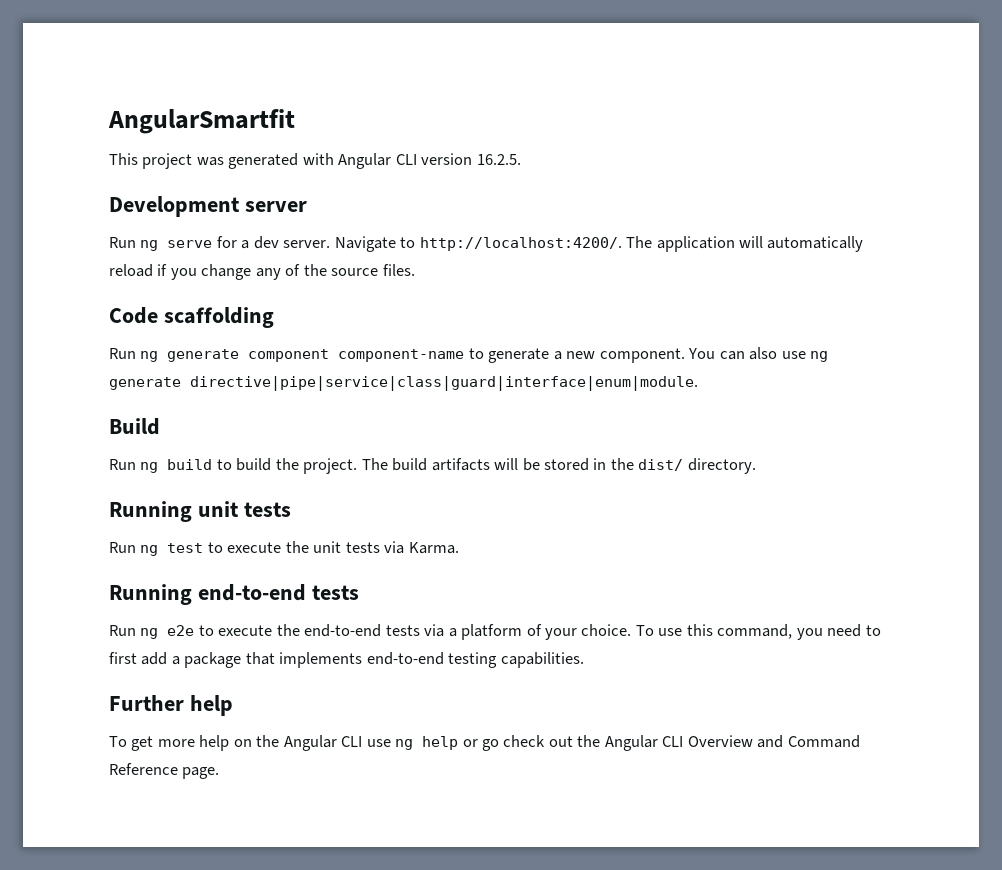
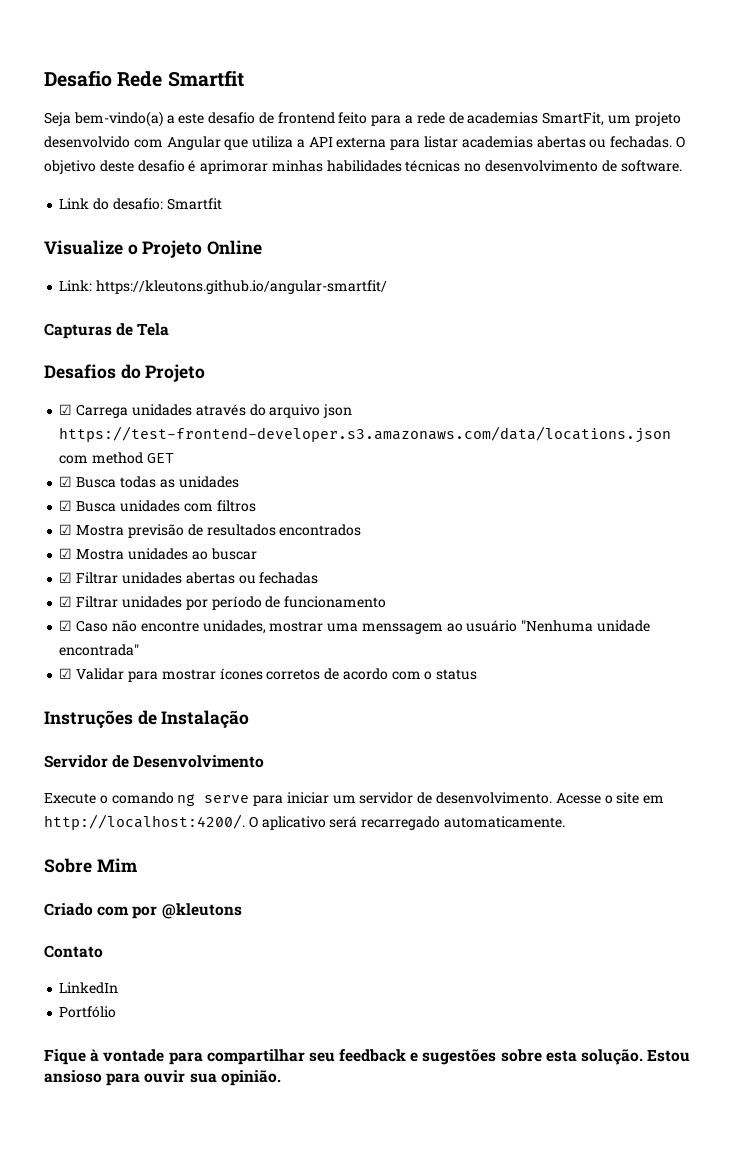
[108,109,295,134] [109,153,521,169] [109,196,307,217] [109,236,864,252] [109,264,415,280] [109,307,274,328] [109,347,829,363] [109,376,698,391] [109,418,160,435] [109,458,756,474] [109,501,291,522] [109,541,459,556] [109,584,359,605] [109,624,881,640] [109,652,584,668] [109,695,233,716] [109,735,860,751] [109,763,220,779] AngularSmartfit // This project was generated with Angular CLI version 16.2.5. // Development server // Run ng serve for a dev server. Navigate to http://localhost:4200/. The application will automatically reload if you change any of the source files. // Code scaffolding // Run ng generate component component-name to generate a new component. You can also use ng generate directive|pipe|service|class|guard|interface|enum|module. // Build // Run ng build to build the project. The build artifacts will be stored in the dist/ directory. // Running unit tests // Run ng test to execute the unit tests via Karma. // Running end-to-end tests // Run ng e2e to execute the end-to-end tests via a platform of your choice. To use this command, you need to first add a package that implements end-to-end testing capabilities. // Further help // To get more help on the Angular CLI use ng help or go check out the Angular CLI Overview and Command Reference page. -> [44,70,244,87] [44,111,681,127] [44,136,685,150] [44,160,682,174] [59,198,222,210] [44,240,263,258] [59,280,388,294] [44,323,170,339] [44,364,206,382] [59,404,353,418] [59,426,672,443] [59,452,174,464] [59,476,239,488] [59,500,256,512] [59,524,362,538] [59,548,257,560] [59,572,319,584] [59,596,387,610] [59,620,650,634] [59,644,140,656] [59,668,478,682] [44,710,250,728] [44,755,265,768] [44,792,665,806] [44,814,565,830] [44,858,137,873] [44,903,242,919] [44,945,103,958] [59,982,119,994] [59,1006,117,1018] [44,1049,691,1065] [44,1070,281,1086] Desafio Rede Smartfit // Seja bem-vindo(a) a este desafio de frontend feito para a rede de academias SmartFit, um projeto desenvolvido com Angular que utiliza a API externa para listar academias abertas ou fechadas. O objetivo deste desafio é aprimorar minhas habilidades técnicas no desenvolvimento de software. // Link do desafio: Smartfit // Visualize o Projeto Online // Link: https://kleutons.github.io/angular-smartfit/ // Capturas de Tela // Desafios do Projeto // ☑ Carrega unidades através do arquivo json https://test-frontend-developer.s3.amazonaws.com/data/locations.json com method GET // ☑ Busca todas as unidades // ☑ Busca unidades com filtros // ☑ Mostra previsão de resultados encontrados // ☑ Mostra unidades ao buscar // ☑ Filtrar unidades abertas ou fechadas // ☑ Filtrar unidades por período de funcionamento // ☑ Caso não encontre unidades, mostrar uma menssagem ao usuário "Nenhuma unidade encontrada" // ☑ Validar para mostrar ícones corretos de acordo com o status // Instruções de Instalação // Servidor de Desenvolvimento // Execute o comando ng serve para iniciar um servidor de desenvolvimento. Acesse o site em http://localhost:4200/. O aplicativo será recarregado automaticamente. // Sobre Mim // Criado com por @kleutons // Contato // LinkedIn // Portfólio // Fique à vontade para compartilhar seu feedback e sugestões sobre esta solução. Estou ansioso para ouvir sua opinião.

